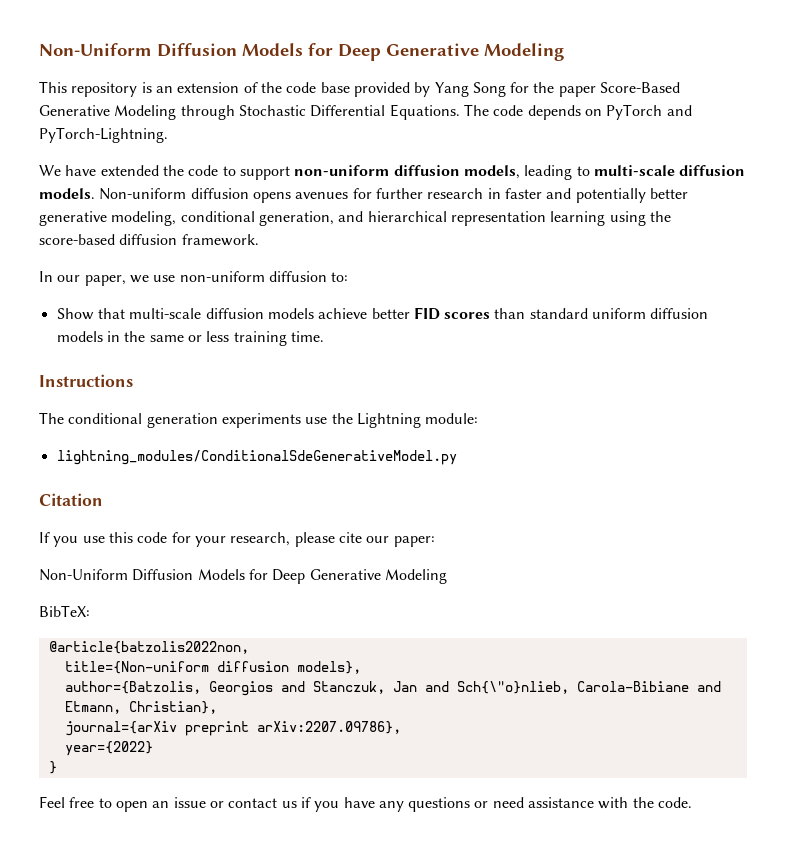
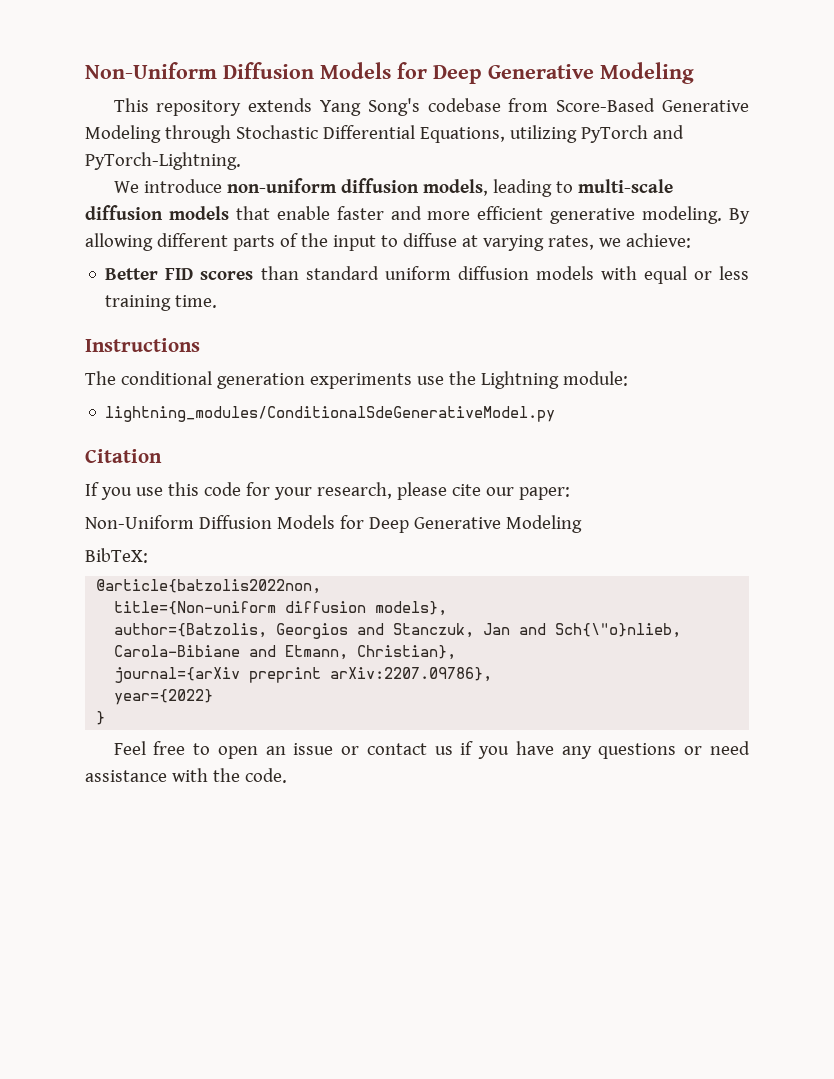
[141,82,596,97] is an extension of the code base provided by Yang Song for the paper -> [248,98,549,116] extends Yang Song's codebase from
[389,104,602,120] Equations. The code depends on -> [419,125,577,143] Equations, utilizing
[65,165,290,180] have extended the code to support -> [143,179,222,193] introduce
[39,188,688,203] [39,211,671,226] [39,234,259,246] [39,271,349,286] [56,308,410,320] models. Non-uniform diffusion opens avenues for further research in faster and potentially better generative modeling, conditional generation, and hierarchical representation learning using the score-based diffusion framework. // In our paper, we use non-uniform diffusion to: // Show that multi-scale diffusion models achieve better -> [168,206,750,224] [85,233,691,251] [105,268,159,280] models that enable faster and more efficient generative modeling. By allowing different parts of the input to diffuse at varying rates, we achieve: // Better
[106,331,184,342] in the same -> [600,266,687,284] with equal

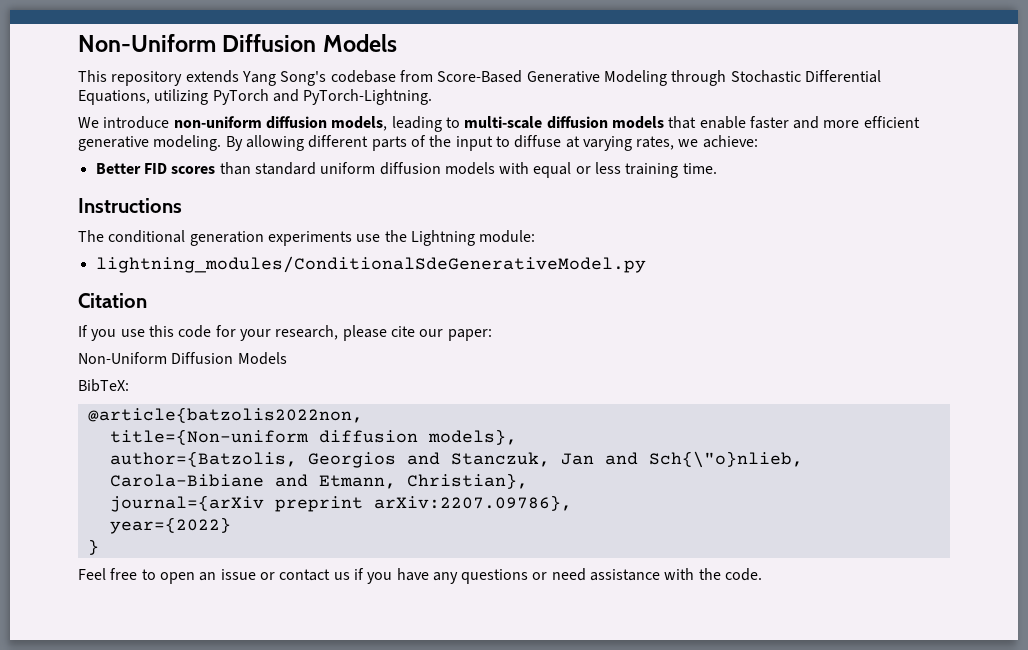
[85,62,694,84] Non-Uniform Diffusion Models for Deep Generative Modeling -> [78,34,397,52] Non-Uniform Diffusion Models
[339,515,582,533] for Deep Generative Modeling -> (287, 358) none

